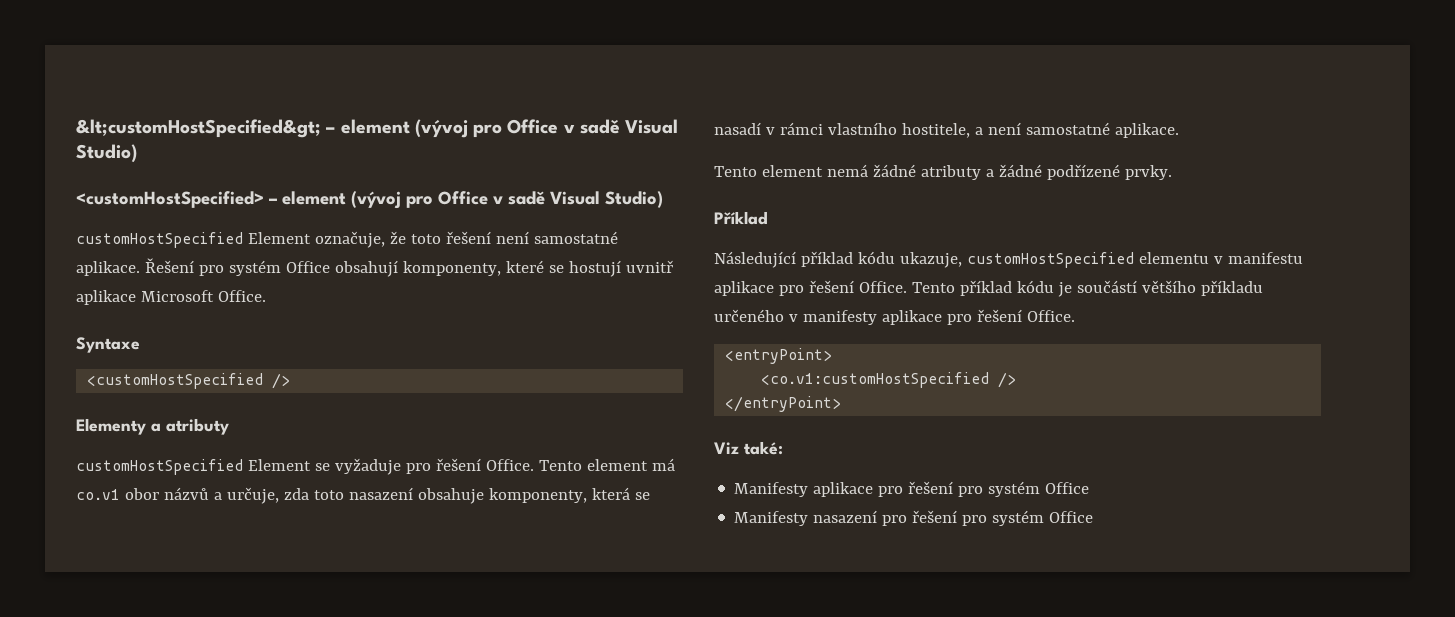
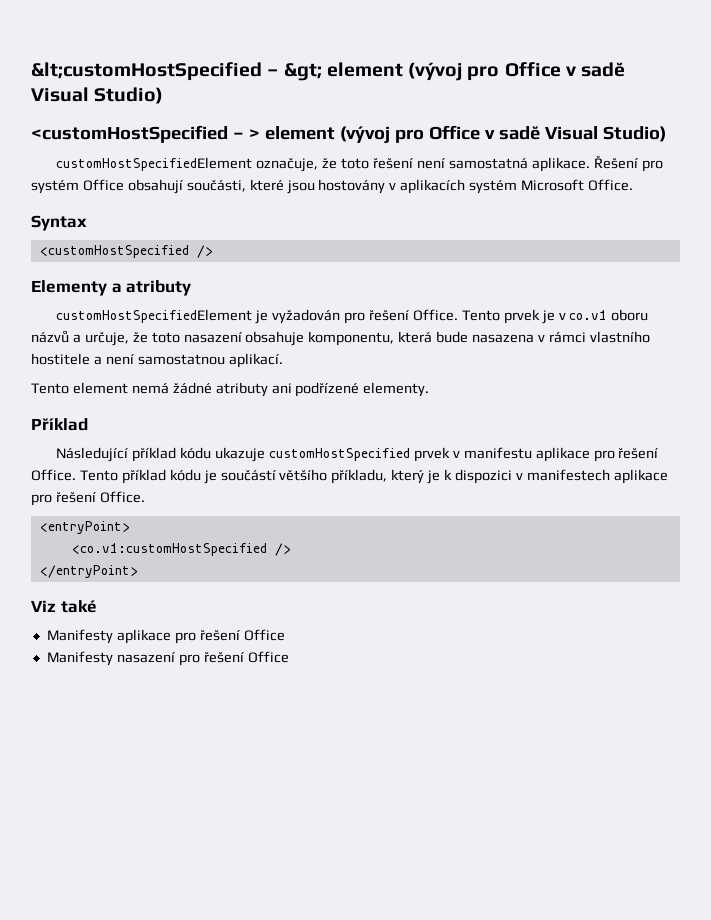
[76,119,679,138] [76,144,137,163] [76,191,663,209] [76,232,311,248] &lt;customHostSpecified&gt; – element (vývoj pro Office v sadě Visual Studio) // <customHostSpecified> – element (vývoj pro Office v sadě Visual Studio) // customHostSpecified Element -> [31,62,626,81] [31,87,164,104] [31,125,666,144] [56,157,253,171] &lt;customHostSpecified – &gt; element (vývoj pro Office v sadě Visual Studio) // <customHostSpecified – > element (vývoj pro Office v sadě Visual Studio) // customHostSpecifiedElement
[533,231,618,244] samostatné -> [448,158,528,169] samostatná
[402,260,673,277] [76,290,136,305] komponenty, které se hostují uvnitř aplikace -> [186,179,518,194] součásti, které jsou hostovány v aplikacích systém
[76,337,140,353] Syntaxe -> [31,215,87,231] Syntax
[76,458,675,475] [76,488,159,500] customHostSpecified Element se vyžaduje pro řešení Office. Tento element má co.v1 obor -> [56,309,649,324] customHostSpecifiedElement je vyžadován pro řešení Office. Tento prvek je v co.v1 oboru
[283,488,309,500] zda -> [132,332,148,343] že
[488,487,650,503] [714,122,761,135] komponenty, která se nasadí -> [308,331,535,346] komponentu, která bude nasazena
[901,123,970,138] hostitele, -> [31,353,90,365] hostitele
[1025,122,1179,138] samostatné aplikace. -> [137,353,283,368] samostatnou aplikací.
[985,164,1172,180] a žádné podřízené prvky. -> [271,382,430,397] ani podřízené elementy.
[899,252,1209,268] ukazuje, customHostSpecified elementu -> [215,447,450,462] ukazuje customHostSpecified prvek
[1200,280,1263,296] [714,309,877,325] příkladu určeného v manifesty -> [331,469,610,484] příkladu, který je k dispozici v manifestech
[744,441,783,455] také: -> [60,600,97,613] také
[958,481,1041,497] pro systém -> (241, 635) none
[962,510,1045,526] pro systém -> (245, 657) none

